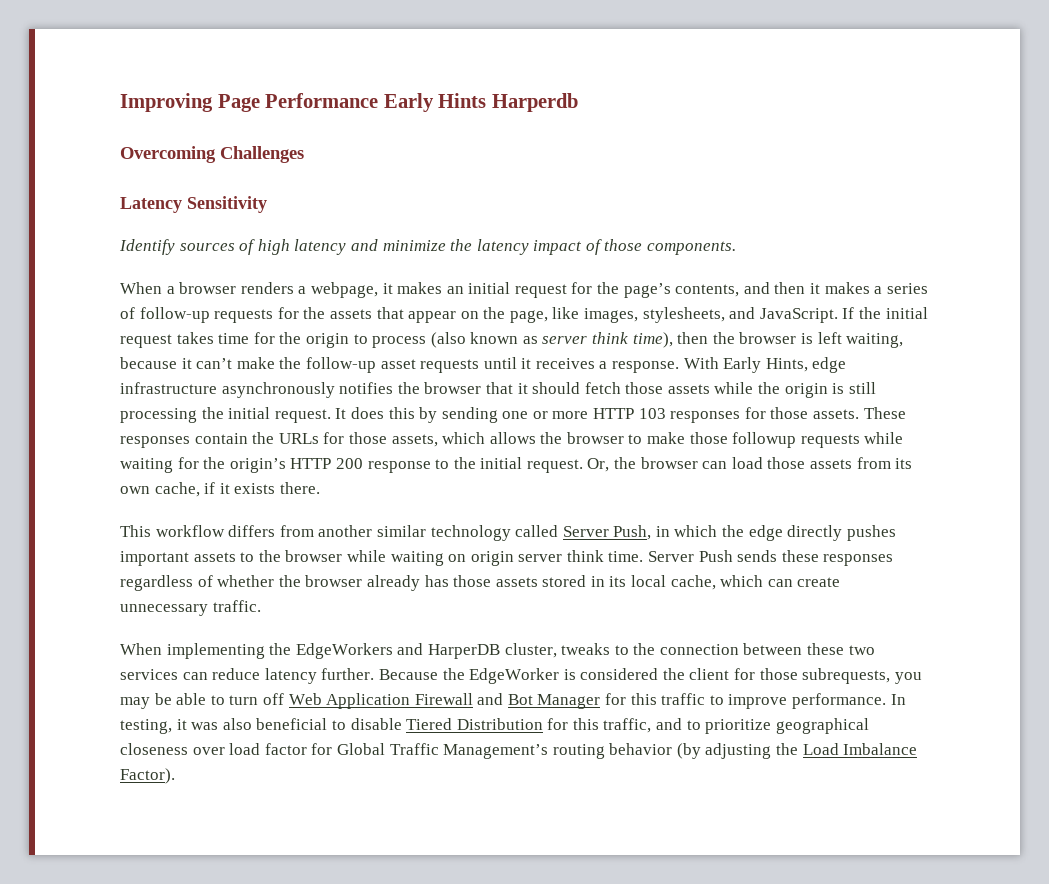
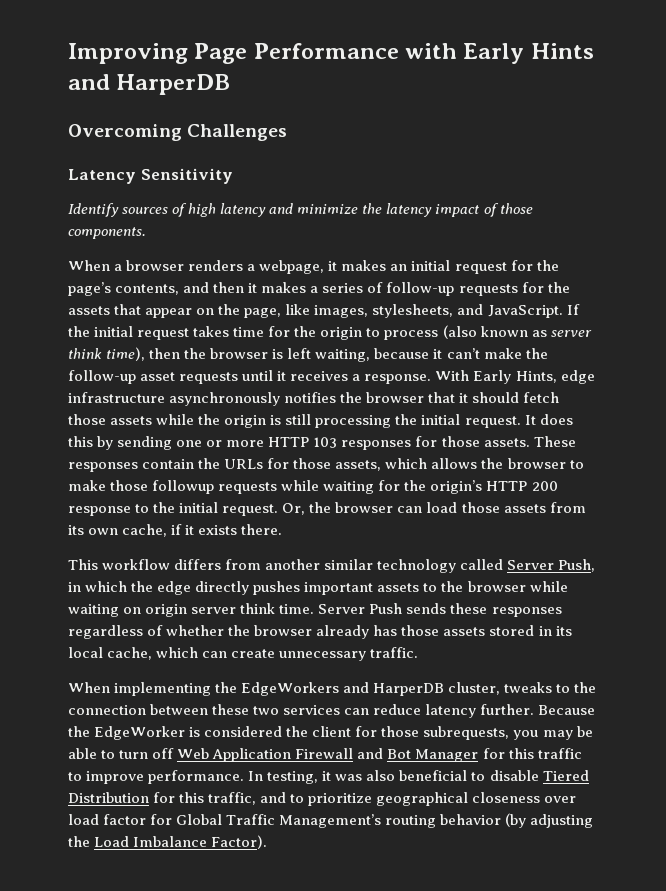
(379, 100) none -> [405,43,458,59] with
[491,93,578,112] Harperdb -> [68,74,231,95] and HarperDB

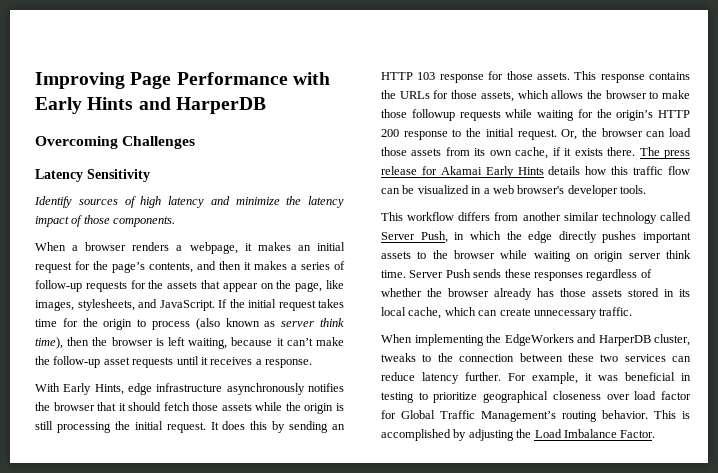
(432, 379) none -> (312, 363) //
[176,440,265,447] one or more -> [332,424,345,430] an
[341,440,412,450] responses -> [439,74,484,83] response
[533,436,576,447] [68,459,195,472] These responses contain -> [574,71,690,83] This response contains
(283, 529) none -> [639,147,690,159] [381,166,690,178] [381,185,646,197] The press release for Akamai Early Hints details how this traffic flow can be visualized in a web browser's developer tools.
[538,705,596,715] [68,726,593,740] [68,748,582,762] [68,770,589,784] [68,792,287,805] Because the EdgeWorker is considered the client for those subrequests, you may be able to turn off Web Application Firewall and Bot Manager for this traffic to improve performance. In testing, it was also beneficial to disable Tiered Distribution for this traffic, and -> [508,372,691,384] [381,392,414,403] For example, it was beneficial in testing
[440,813,527,828] behavior (by -> [602,410,690,419] [381,429,467,441] behavior. This is accomplished by
[211,835,268,849] Factor). -> [620,430,656,438] Factor.

